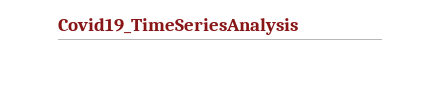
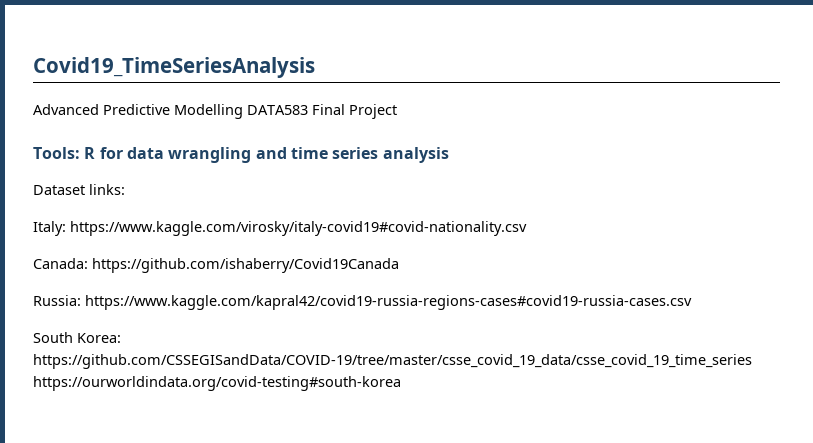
(298, 26) none -> [33,104,397,119] [33,147,449,163] [33,184,125,195] [33,221,527,236] [33,258,399,273] [33,295,692,310] [33,332,121,343] [33,354,752,369] [33,376,401,391] // Advanced Predictive Modelling DATA583 Final Project // Tools: R for data wrangling and time series analysis // Dataset links: // Italy: https://www.kaggle.com/virosky/italy-covid19#covid-nationality.csv // Canada: https://github.com/ishaberry/Covid19Canada // Russia: https://www.kaggle.com/kapral42/covid19-russia-regions-cases#covid19-russia-cases.csv // South Korea: https://github.com/CSSEGISandData/COVID-19/tree/master/csse_covid_19_data/csse_covid_19_time_series https://ourworldindata.org/covid-testing#south-korea

